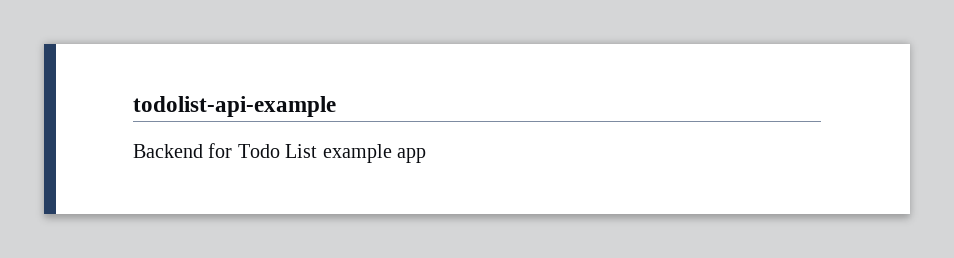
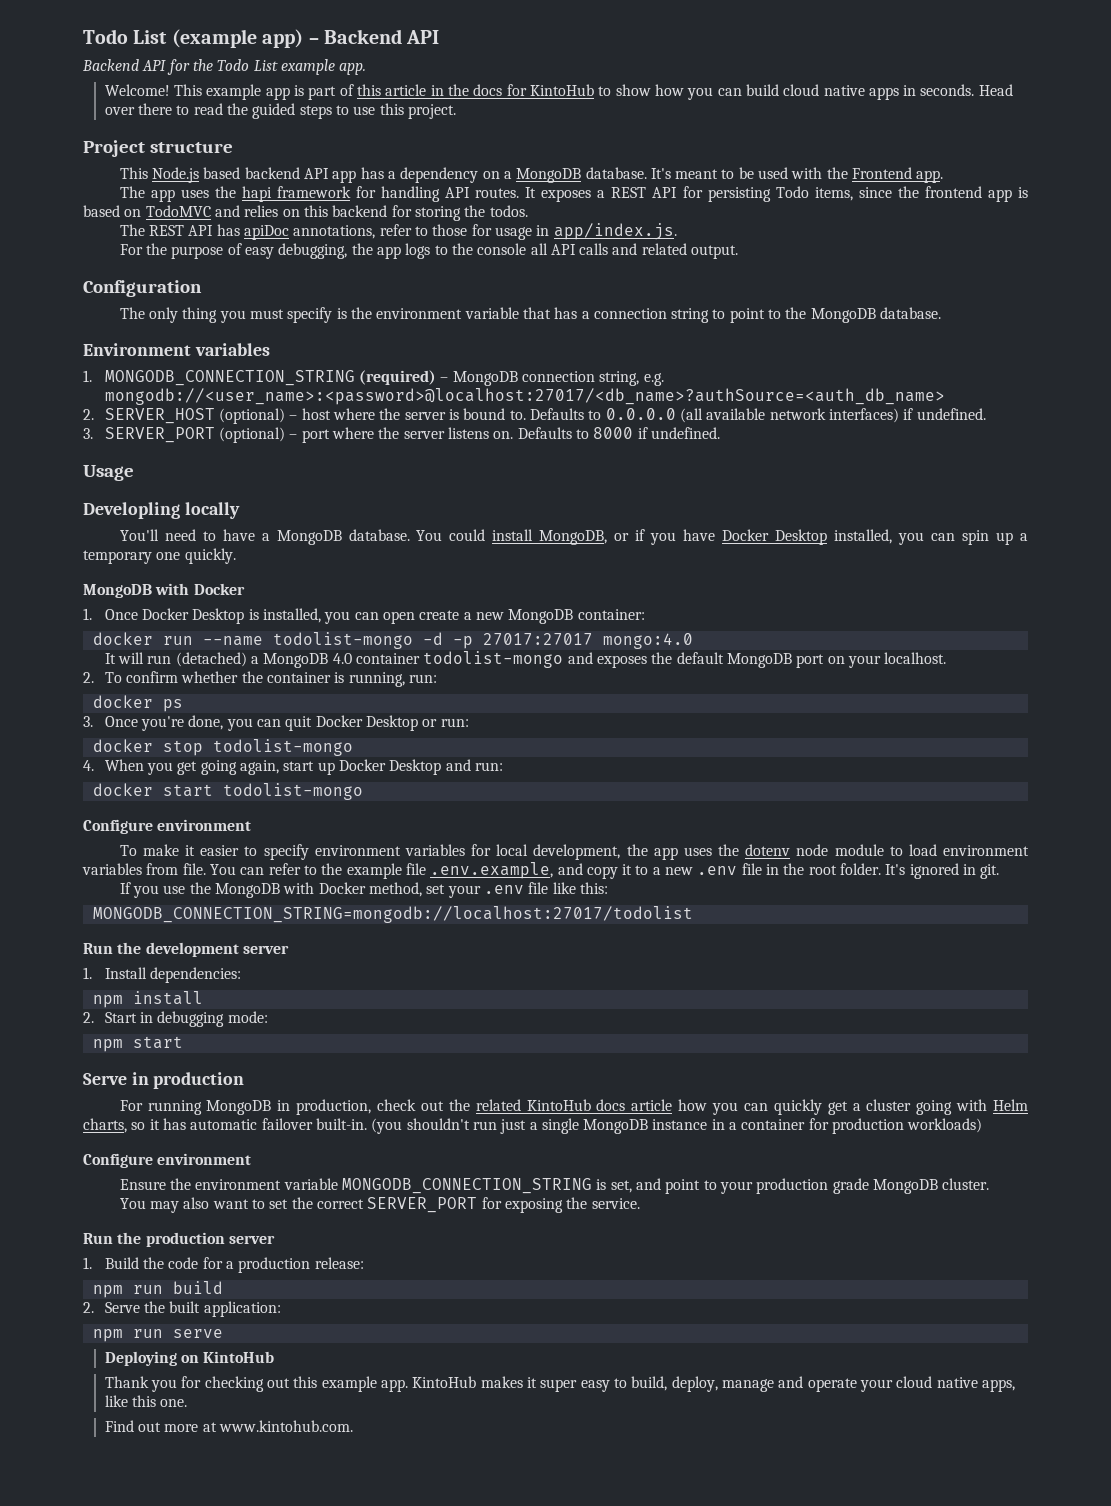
[133,96,336,117] [133,143,426,163] todolist-api-example // Backend for Todo List example app -> [83,29,440,48] [82,59,367,75] [104,84,1013,100] [104,103,457,119] [83,140,233,157] [119,167,944,183] [119,186,1029,202] [83,205,528,221] [119,223,677,240] [119,243,739,259] [83,280,202,297] [119,307,942,323] [83,343,270,356] [83,370,664,386] [104,388,945,405] [83,408,986,424] [83,427,720,443] [83,465,134,481] [83,502,240,519] [119,529,1028,545] [83,548,236,564] [83,583,245,598] [83,608,645,624] [92,632,693,649] [104,651,947,668] [83,671,438,687] [92,695,183,712] [83,715,469,731] [92,739,353,756] [83,759,504,775] [92,783,363,800] [83,819,252,834] [119,844,1029,860] [82,862,1000,879] [119,882,608,898] [92,906,693,923] [83,942,289,957] [83,967,242,983] [92,991,203,1008] [83,1011,268,1027] [92,1036,183,1052] [83,1072,245,1089] [119,1099,1028,1115] [83,1118,983,1134] [83,1153,252,1168] [119,1178,990,1194] [119,1197,640,1213] [83,1232,275,1247] [83,1257,364,1273] [92,1281,223,1298] [83,1301,281,1317] [92,1329,223,1342] [104,1351,275,1366] [104,1376,1015,1392] [104,1395,188,1407] [104,1420,354,1432] Todo List (example app) – Backend API // Backend API for the Todo List example app. // Welcome! This example app is part of this article in the docs for KintoHub to show how you can build cloud native apps in seconds. Head over there to read the guided steps to use this project. // Project structure // This Node.js based backend API app has a dependency on a MongoDB database. It's meant to be used with the Frontend app. // The app uses the hapi framework for handling API routes. It exposes a REST API for persisting Todo items, since the frontend app is based on TodoMVC and relies on this backend for storing the todos. // The REST API has apiDoc annotations, refer to those for usage in app/index.js. // For the purpose of easy debugging, the app logs to the console all API calls and related output. // Configuration // The only thing you must specify is the environment variable that has a connection string to point to the MongoDB database. // Environment variables // 1. MONGODB_CONNECTION_STRING (required) – MongoDB connection string, e.g. mongodb://<user_name>:<password>@localhost:27017/<db_name>?authSource=<auth_db_name> // 2. SERVER_HOST (optional) – host where the server is bound to. Defaults to 0.0.0.0 (all available network interfaces) if undefined. // 3. SERVER_PORT (optional) – port where the server listens on. Defaults to 8000 if undefined. // Usage // Developling locally // You'll need to have a MongoDB database. You could install MongoDB, or if you have Docker Desktop installed, you can spin up a temporary one quickly. // MongoDB with Docker // 1. Once Docker Desktop is installed, you can open create a new MongoDB container: // docker run --name todolist-mongo -d -p 27017:27017 mongo:4.0 // It will run (detached) a MongoDB 4.0 container todolist-mongo and exposes the default MongoDB port on your localhost. // 2. To confirm whether the container is running, run: // docker ps // 3. Once you're done, you can quit Docker Desktop or run: // docker stop todolist-mongo // 4. When you get going again, start up Docker Desktop and run: // docker start todolist-mongo // Configure environment // To make it easier to specify environment variables for local development, the app uses the dotenv node module to load environment variables from file. You can refer to the example file .env.example, and copy it to a new .env file in the root folder. It's ignored in git. // If you use the MongoDB with Docker method, set your .env file like this: // MONGODB_CONNECTION_STRING=mongodb://localhost:27017/todolist // Run the development server // 1. Install dependencies: // npm install // 2. Start in debugging mode: // npm start // Serve in production // For running MongoDB in production, check out the related KintoHub docs article how you can quickly get a cluster going with Helm charts, so it has automatic failover built-in. (you shouldn't run just a single MongoDB instance in a container for production workloads) // Configure environment // Ensure the environment variable MONGODB_CONNECTION_STRING is set, and point to your production grade MongoDB cluster. // You may also want to set the correct SERVER_PORT for exposing the service. // Run the production server // 1. Build the code for a production release: // npm run build // 2. Serve the built application: // npm run serve // Deploying on KintoHub // Thank you for checking out this example app. KintoHub makes it super easy to build, deploy, manage and operate your cloud native apps, like this one. // Find out more at www.kintohub.com.

